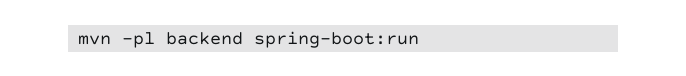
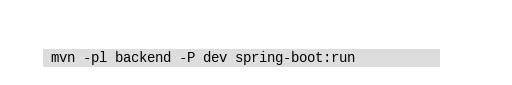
(243, 38) none -> [179,51,228,62] -P dev

